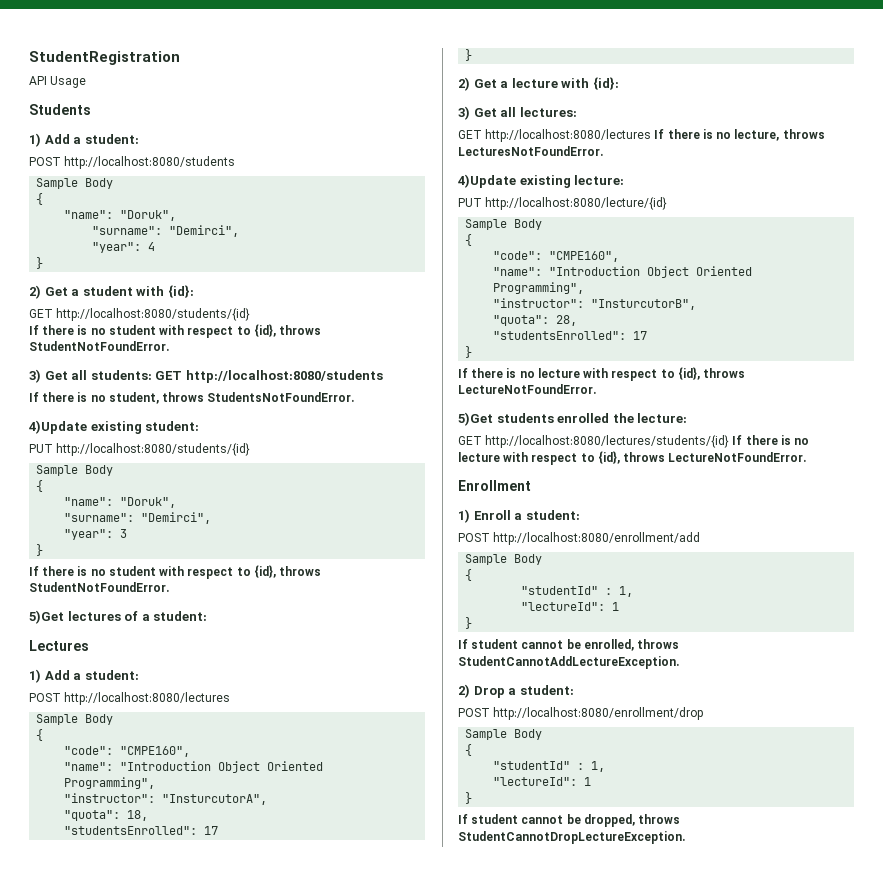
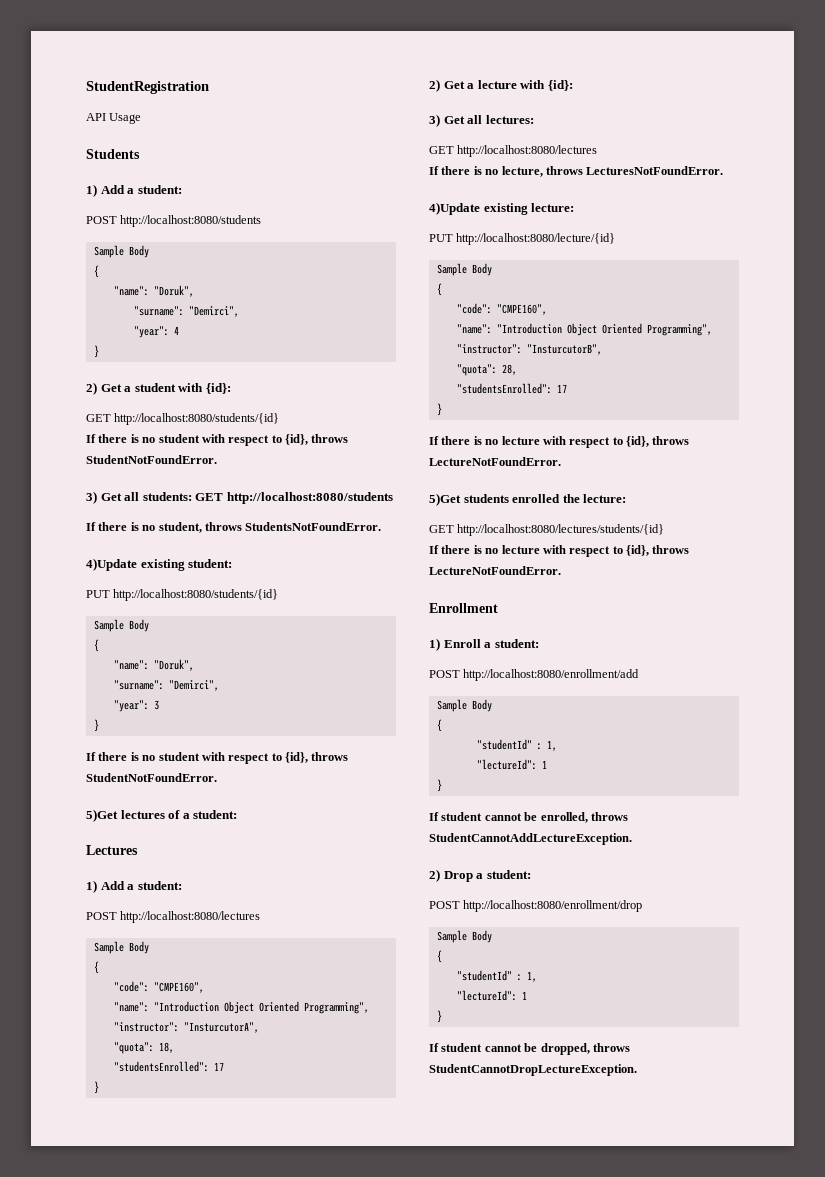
(652, 135) none -> (598, 151) //
(730, 441) none -> (665, 530) //

